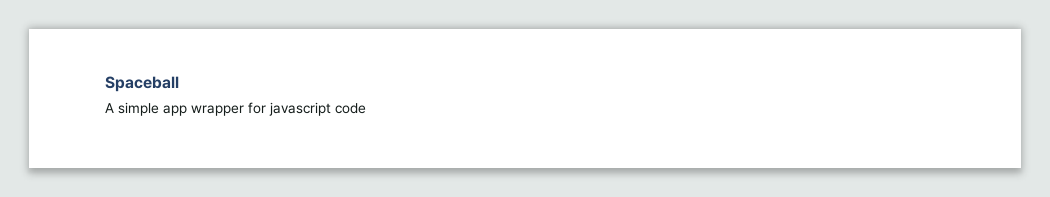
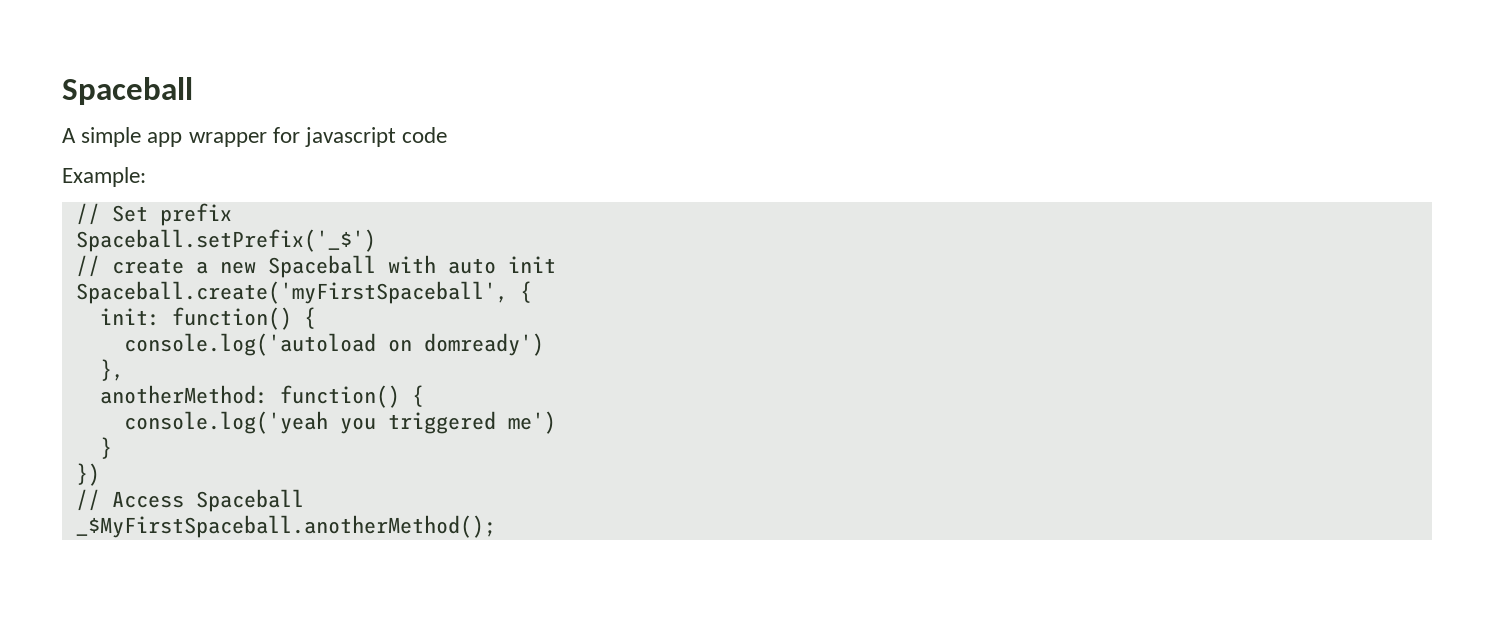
(366, 108) none -> [62,167,146,187] [75,203,232,226] [75,229,376,252] [75,255,556,278] [75,281,532,304] [99,307,316,330] [123,333,544,356] [99,359,124,381] [99,385,424,408] [123,411,556,434] [99,437,112,459] [75,463,100,486] [75,489,304,512] [75,515,496,538] // Example: // // Set prefix // Spaceball.setPrefix('_$') // // create a new Spaceball with auto init // Spaceball.create('myFirstSpaceball', { // init: function() { // console.log('autoload on domready') // }, // anotherMethod: function() { // console.log('yeah you triggered me') // } // }) // // Access Spaceball // _$MyFirstSpaceball.anotherMethod();

